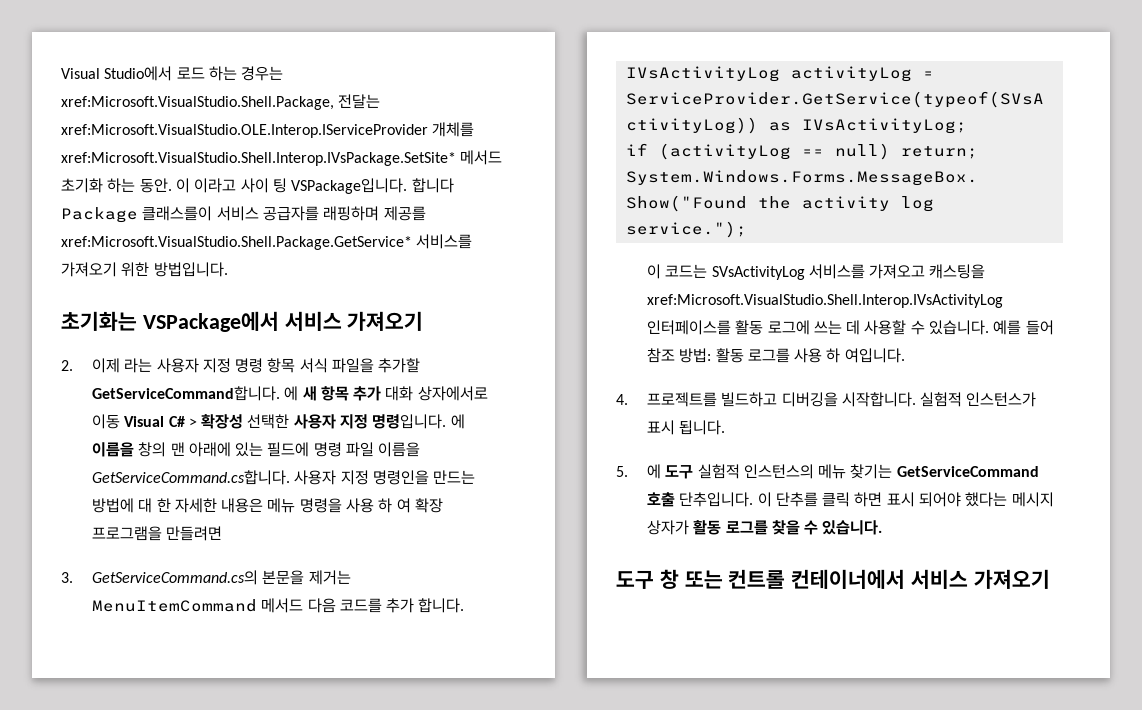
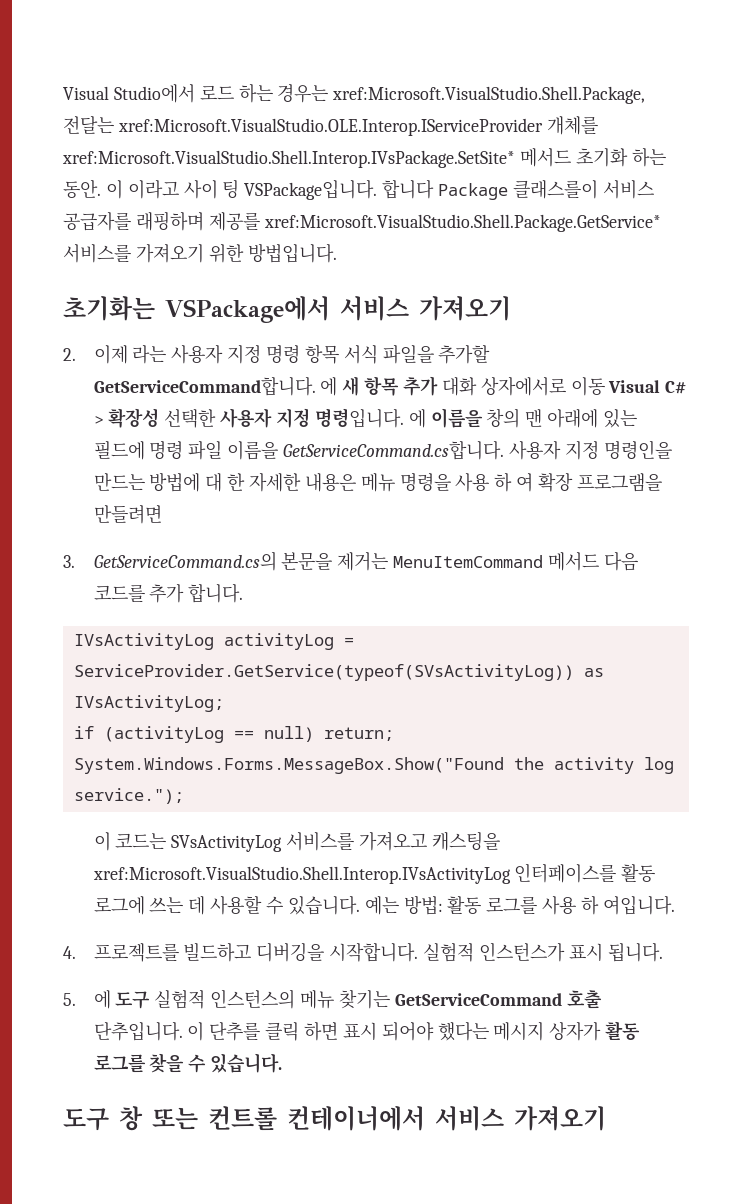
[993,320,1054,335] [646,348,675,363] 예를 들어 참조 -> [364,896,399,915] 예는

